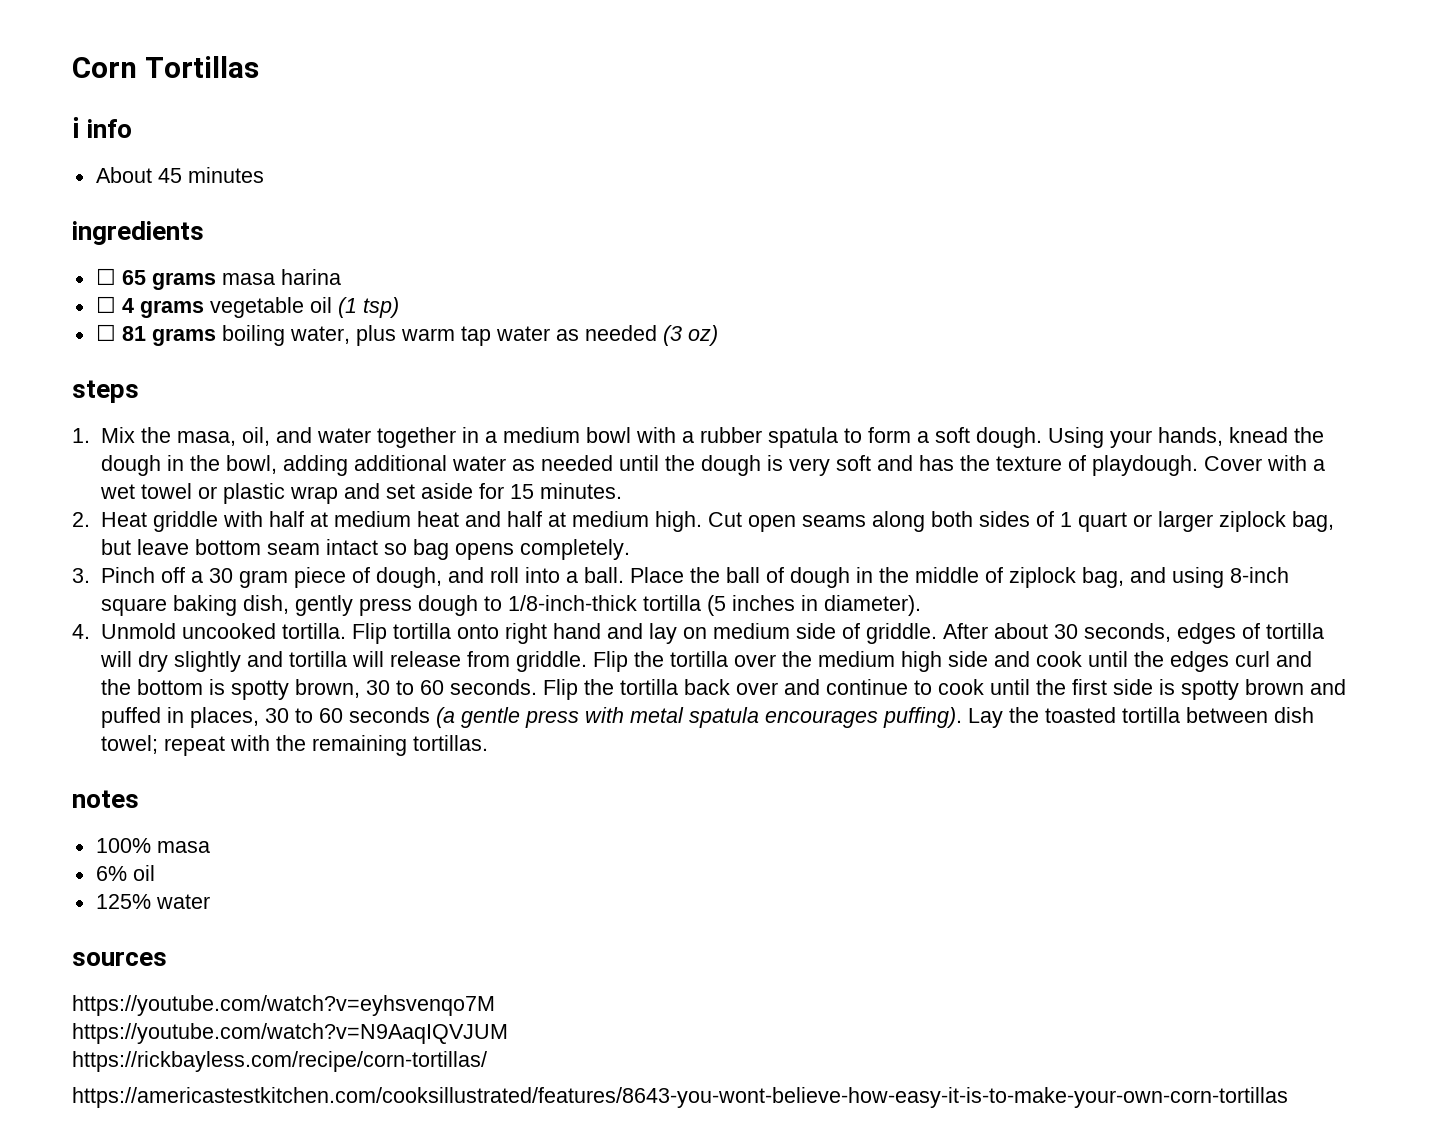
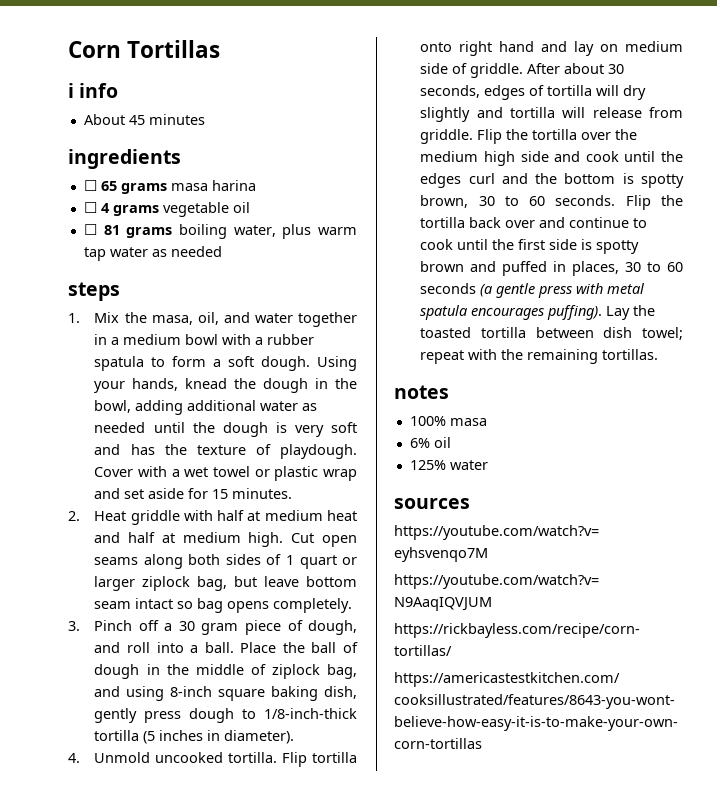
[337,297,399,318] (1 tsp) -> (250, 207) none
[662,325,718,346] (3 oz) -> (222, 251) none

